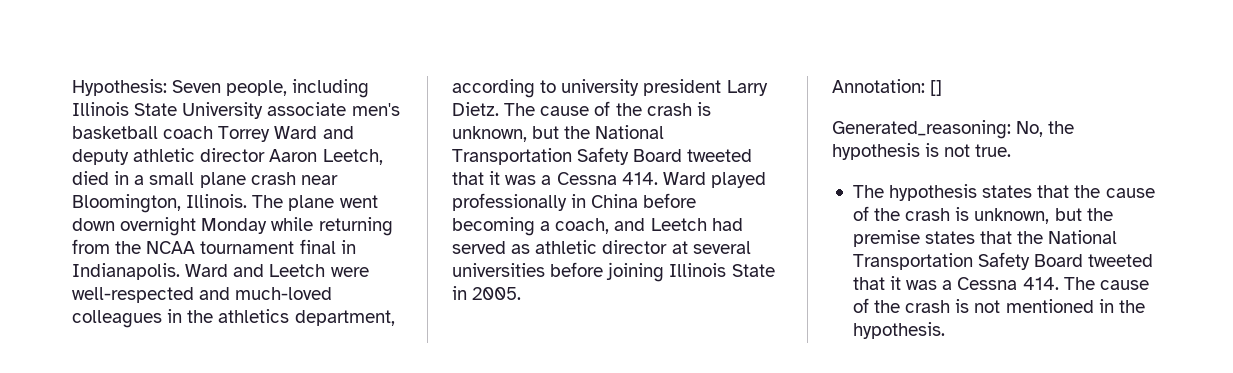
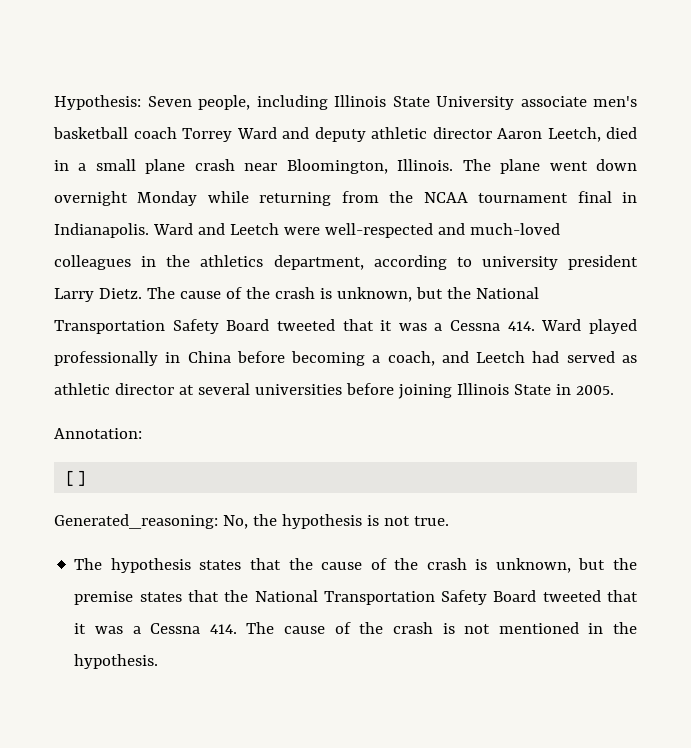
(925, 86) none -> (142, 433) //

